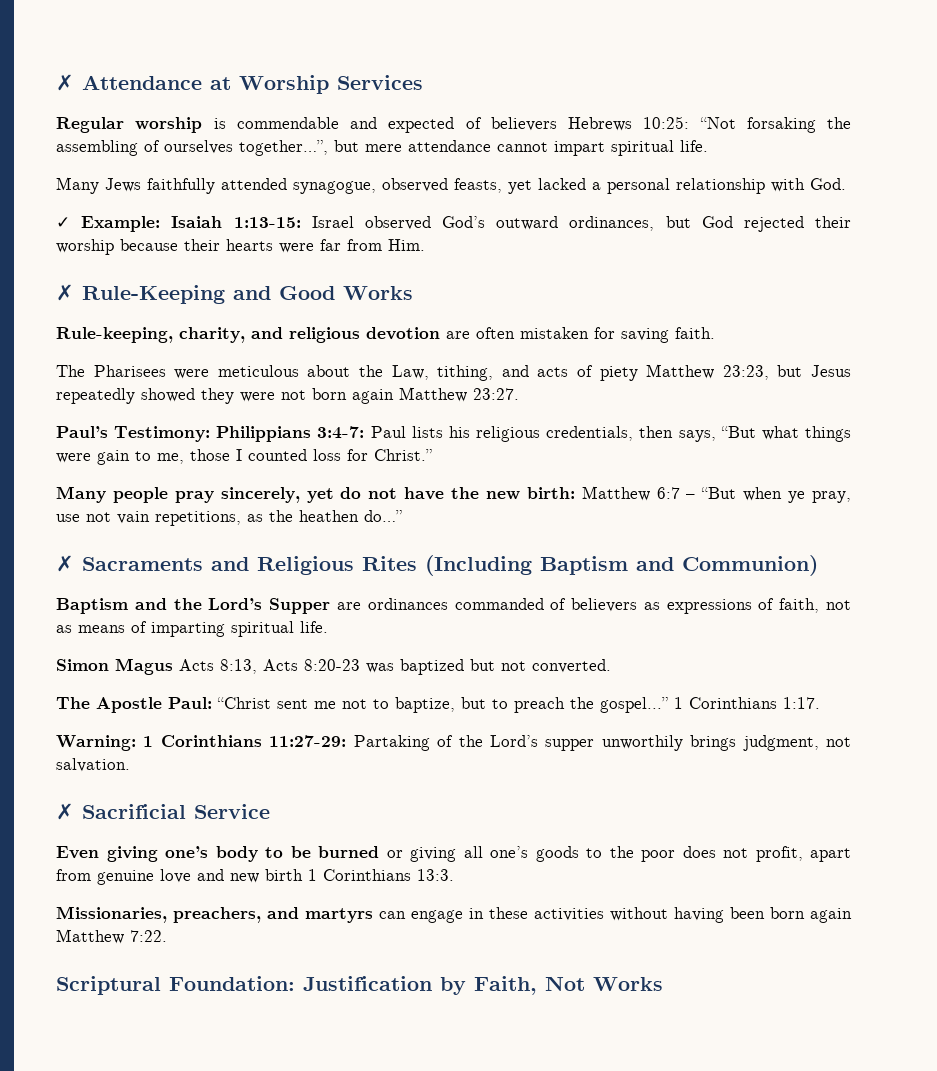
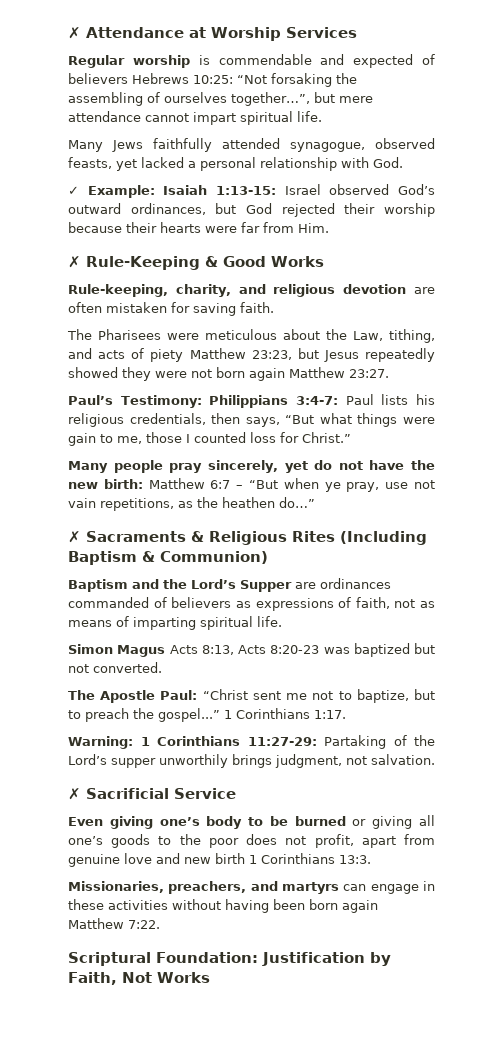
[233,286,271,300] and -> [205,256,218,267] &
[211,557,249,571] and -> [191,531,204,542] &
[636,557,674,571] and -> [142,551,155,562] &

